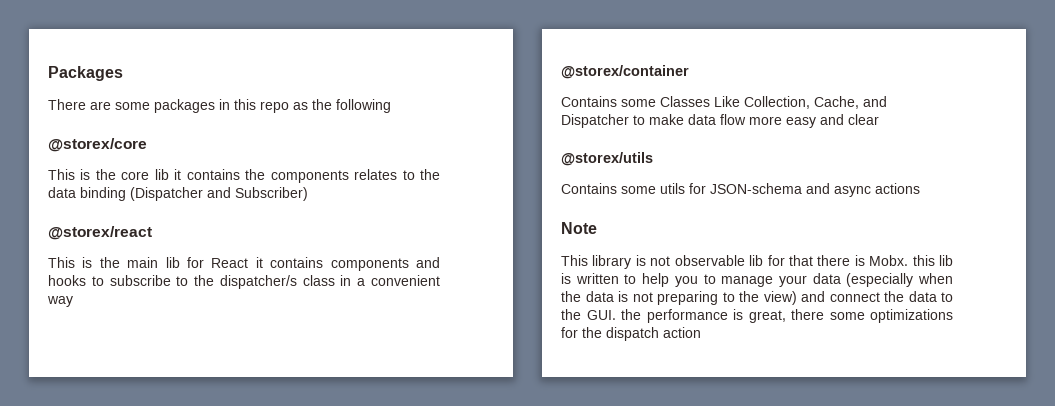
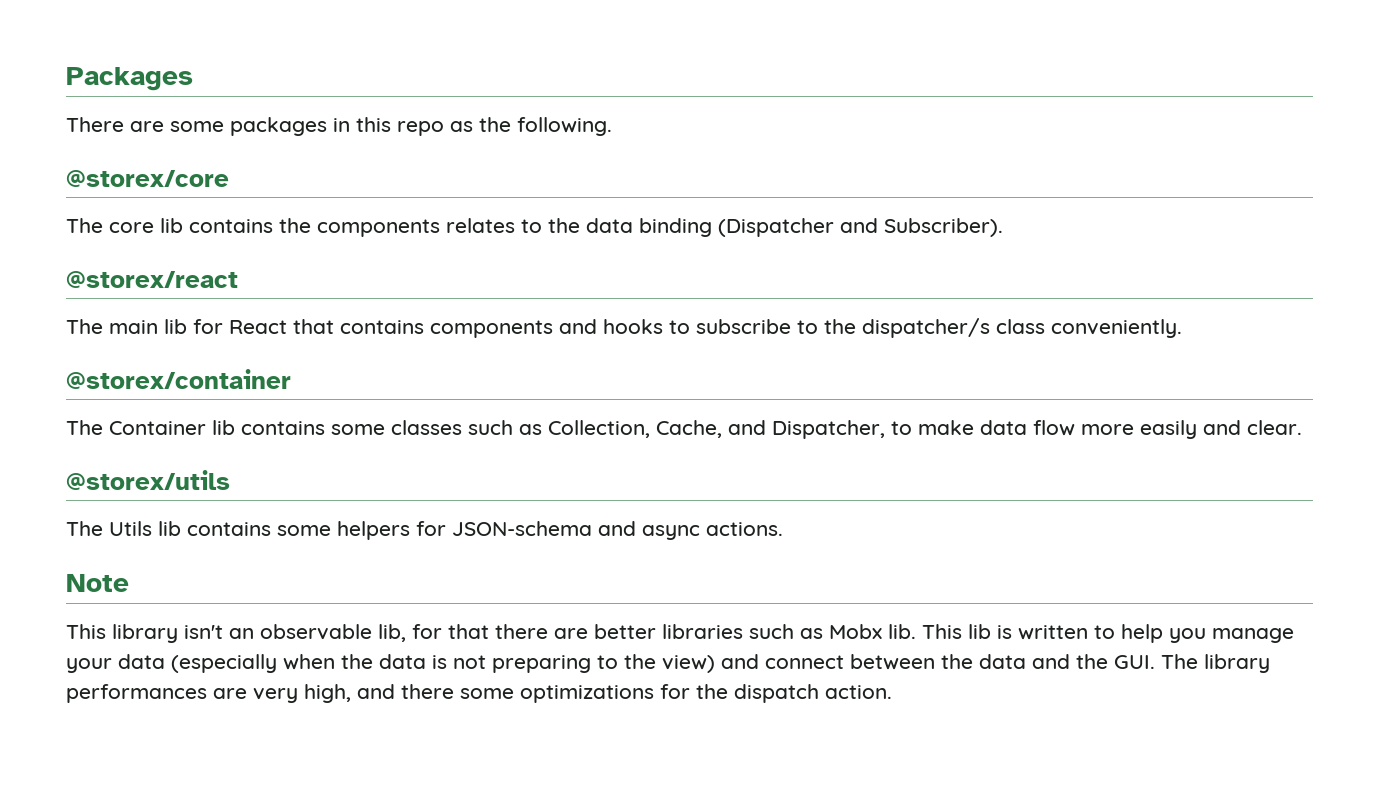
[336,99,391,113] following -> [517,117,612,136] following.
[48,169,116,180] This is the -> [66,218,103,233] The
[174,169,182,180] it -> (183, 225) none
[235,187,308,201] Subscriber) -> [884,218,1003,237] Subscriber).
[48,257,120,268] This is the -> [66,319,103,334] The
[255,257,263,268] it -> [293,319,334,334] that
[340,275,440,286] [47,296,73,307] [561,65,689,79] [561,96,740,107] in a convenient way // @storex/container // Contains some Classes Like -> [1051,319,1182,338] [66,369,291,389] [66,420,542,435] conveniently. // @storex/container // The Container lib contains some classes such as
[561,114,629,128] Dispatcher -> [772,420,885,439] Dispatcher,
[786,114,879,128] [561,152,653,166] [561,183,685,194] easy and clear // @storex/utils // Contains some utils -> [1140,420,1302,439] [66,470,230,490] [66,521,410,540] easily and clear. // @storex/utils // The Utils lib contains some helpers
[875,183,920,194] actions -> [706,522,783,536] actions.
[635,255,935,266] is not observable lib for that there is Mobx. this -> [184,624,962,642] isn't an observable lib, for that there are better libraries such as Mobx lib. This
[703,274,716,284] to -> (1206, 635) none
[884,291,953,302] the data to -> [850,654,1070,670] between the data and
[621,309,786,323] the performance is great, -> [1161,654,1270,673] [66,684,395,703] The library performances are very high, and
[663,327,701,338] action -> [825,685,892,699] action.

